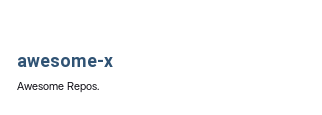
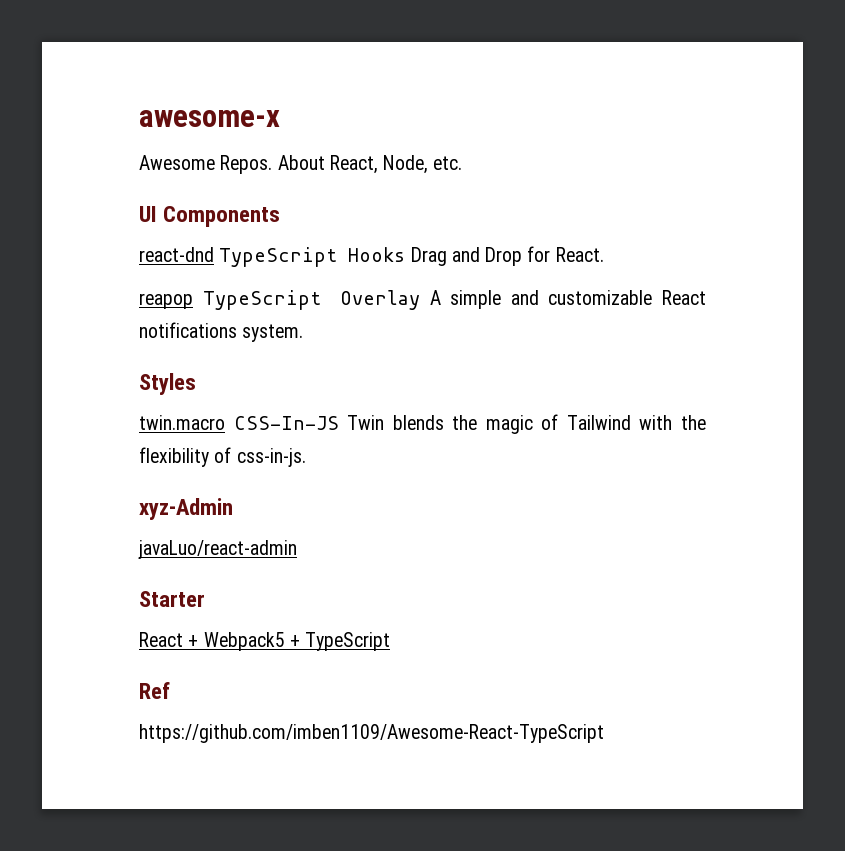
(99, 87) none -> [277,155,463,174] [139,206,281,227] [139,246,604,267] [139,290,706,310] [139,322,304,342] [139,373,196,395] [139,414,706,434] [139,447,306,467] [139,498,233,520] [138,540,297,559] [139,591,205,607] [139,632,391,651] [139,682,170,699] [139,724,604,743] About React, Node, etc. // UI Components // react-dnd TypeScript Hooks Drag and Drop for React. // reapop TypeScript Overlay A simple and customizable React notifications system. // Styles // twin.macro CSS-In-JS Twin blends the magic of Tailwind with the flexibility of css-in-js. // xyz-Admin // javaLuo/react-admin // Starter // React + Webpack5 + TypeScript // Ref // https://github.com/imben1109/Awesome-React-TypeScript

